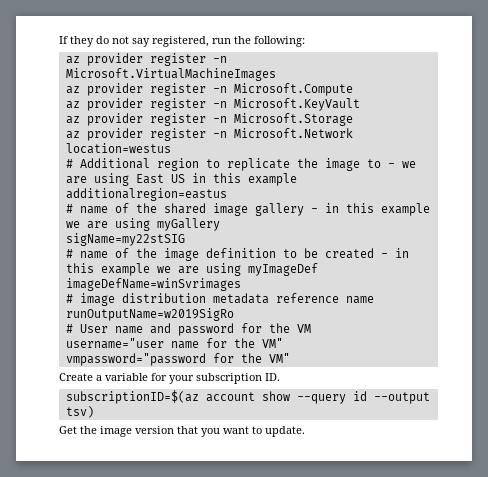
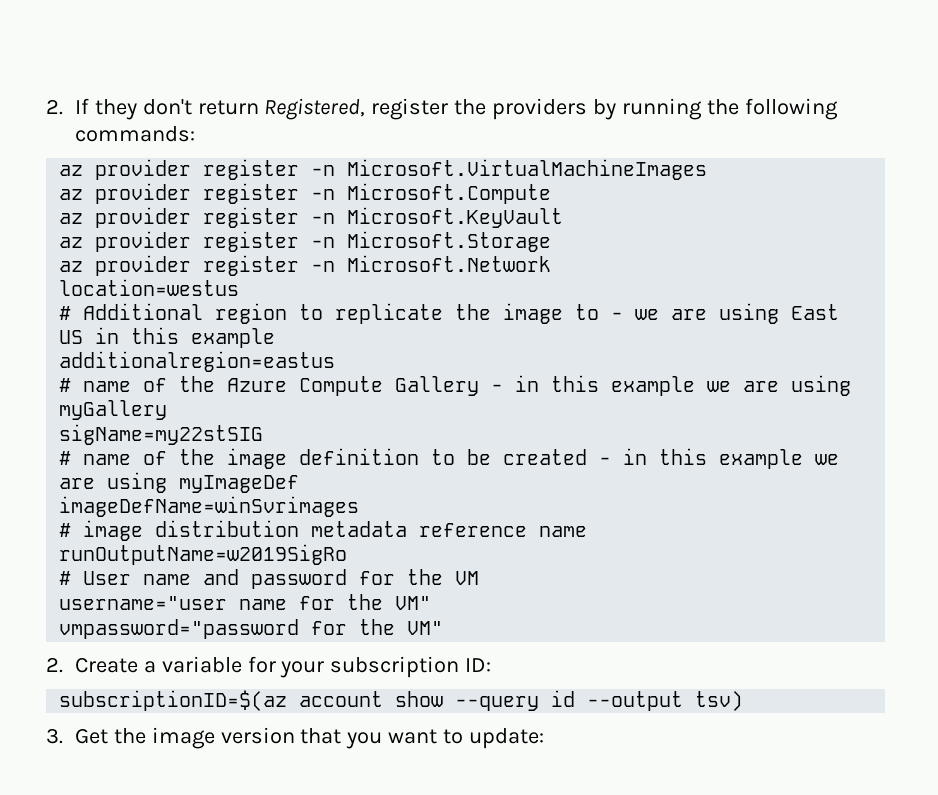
(59, 40) none -> [46,99,63,115] 2.
[96,36,305,47] do not say registered, run the following: -> [142,98,839,120] [74,126,195,142] don't return Registered, register the providers by running the following commands:
[163,203,304,216] shared image gallery -> [227,376,480,396] Azure Compute Gallery
(290, 358) none -> [46,657,63,673] 2.
[265,373,280,381] ID. -> [465,658,492,672] ID:
(94, 412) none -> [46,728,63,744] 3.
[265,426,305,437] update. -> [469,728,545,749] update:

